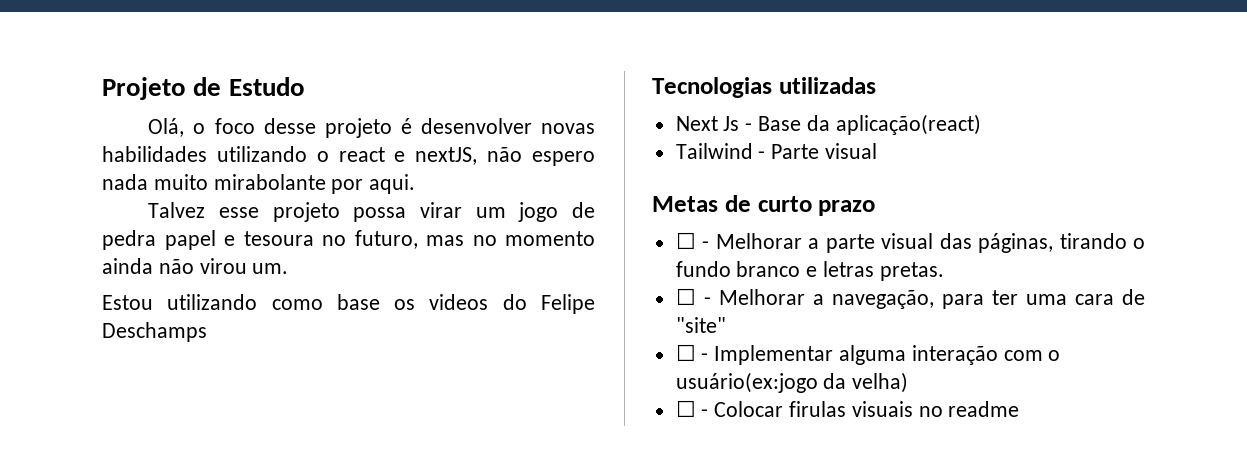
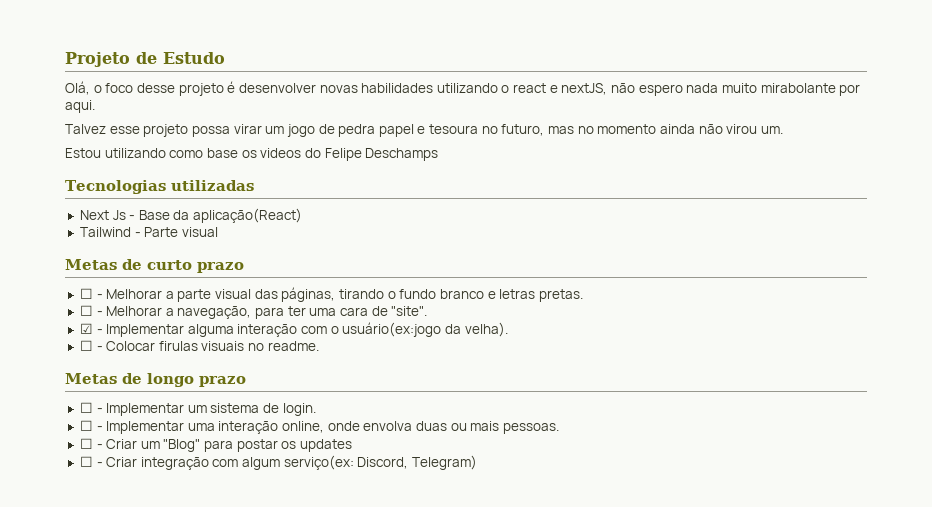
[835,114,981,135] aplicação(react) -> [193,208,303,223] aplicação(React)
[675,317,726,333] [675,344,696,361] "site" // ☐ -> [391,306,428,316] [79,323,93,334] "site". // ☑
[852,372,909,393] velha) -> [464,322,508,337] velha).
[948,401,1020,417] readme -> [267,341,319,351] [65,373,246,387] [79,402,316,416] [79,420,559,434] [79,438,353,452] [79,455,478,470] readme. // Metas de longo prazo // ☐ - Implementar um sistema de login. // ☐ - Implementar uma interação online, onde envolva duas ou mais pessoas. // ☐ - Criar um "Blog" para postar os updates // ☐ - Criar integração com algum serviço(ex: Discord, Telegram)

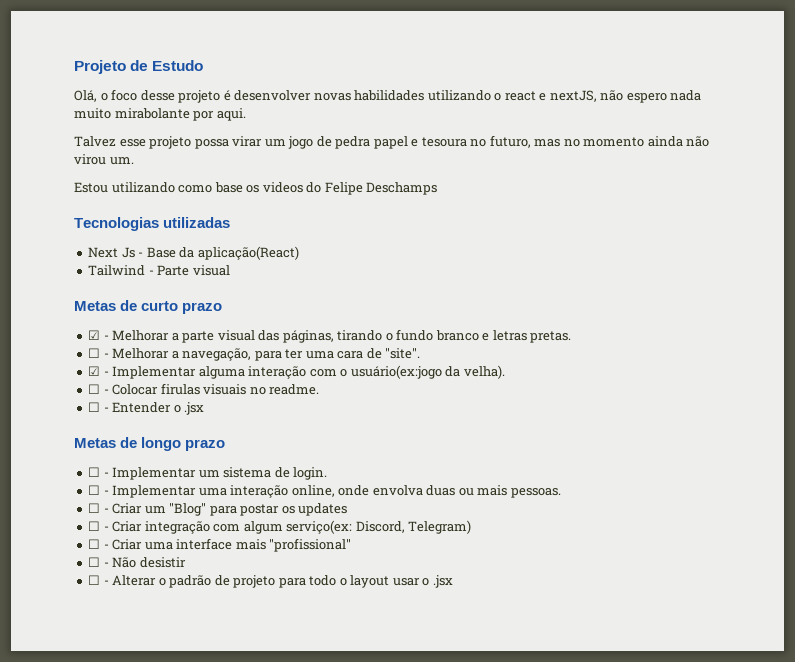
[79,288,93,299] ☐ -> [88,330,101,340] ☑
(319, 346) none -> [88,402,205,415] // ☐ - Entender o .jsx
(478, 462) none -> [88,538,352,552] [88,557,186,568] [88,575,453,588] // ☐ - Criar uma interface mais "profissional" // ☐ - Não desistir // ☐ - Alterar o padrão de projeto para todo o layout usar o .jsx

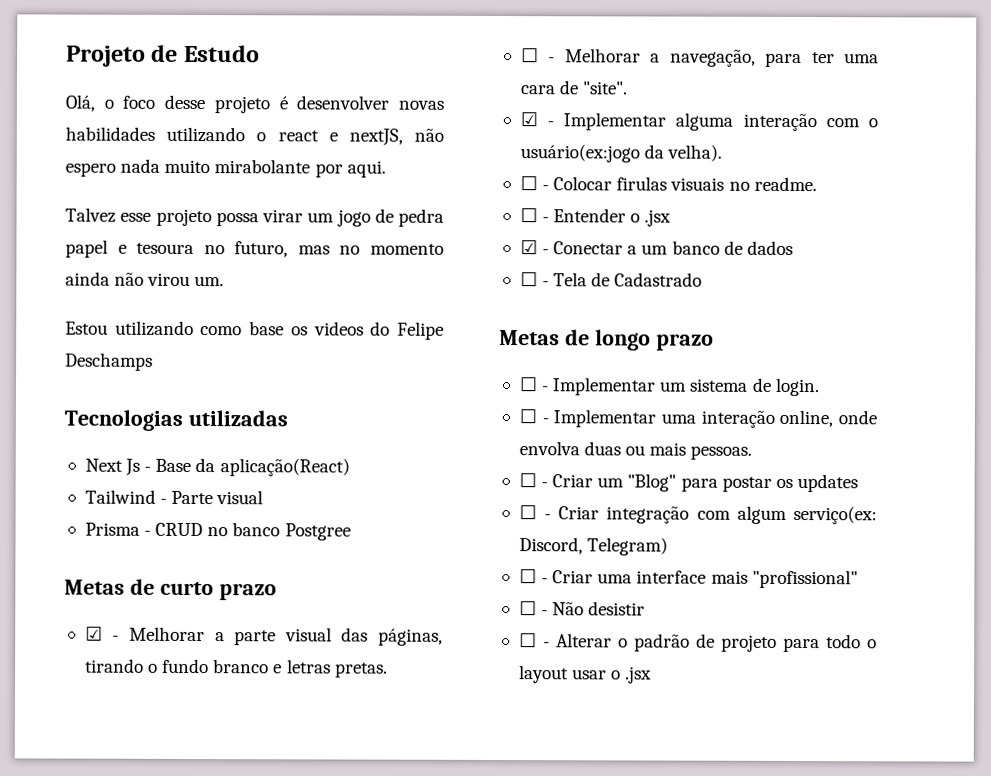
(230, 270) none -> [84,522,351,541] // Prisma - CRUD no banco Postgree
(205, 408) none -> [519,240,793,255] [519,272,703,287] // ☑ - Conectar a um banco de dados // ☐ - Tela de Cadastrado

